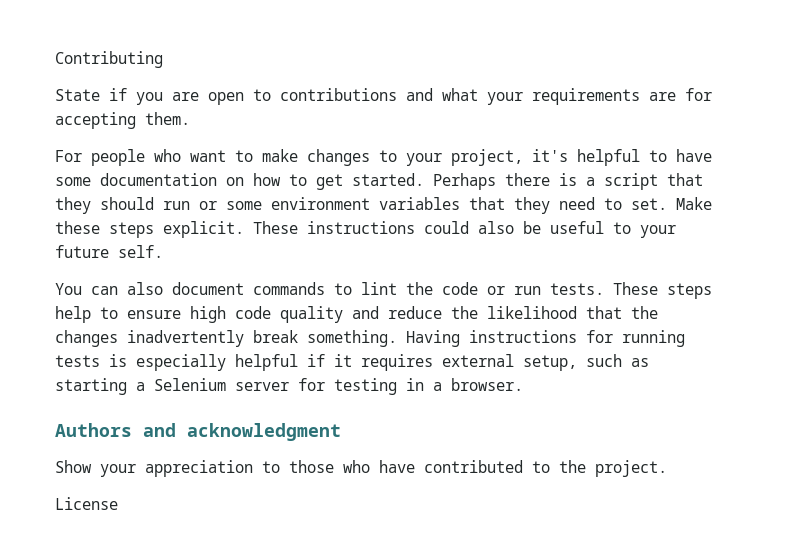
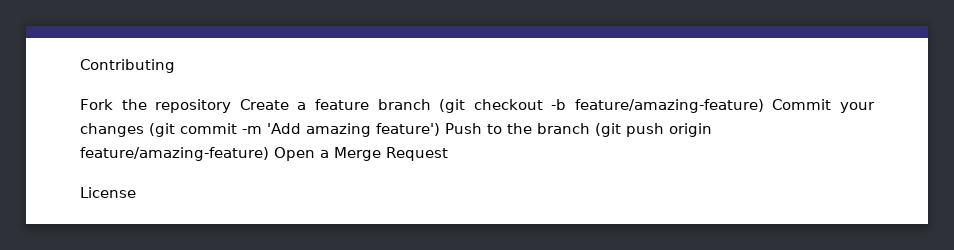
[55,88,712,105] [55,112,190,129] [55,149,712,166] [55,173,703,190] [55,197,712,214] [55,221,676,238] [55,245,163,258] [55,282,712,299] [55,306,658,323] [55,330,685,347] [55,354,649,371] [55,378,523,395] [55,423,341,441] [55,460,667,477] State if you are open to contributions and what your requirements are for accepting them. // For people who want to make changes to your project, it's helpful to have some documentation on how to get started. Perhaps there is a script that they should run or some environment variables that they need to set. Make these steps explicit. These instructions could also be useful to your future self. // You can also document commands to lint the code or run tests. These steps help to ensure high code quality and reduce the likelihood that the changes inadvertently break something. Having instructions for running tests is especially helpful if it requires external setup, such as starting a Selenium server for testing in a browser. // Authors and acknowledgment // Show your appreciation to those who have contributed to the project. -> [80,99,875,113] [80,123,712,137] [80,147,448,161] Fork the repository Create a feature branch (git checkout -b feature/amazing-feature) Commit your changes (git commit -m 'Add amazing feature') Push to the branch (git push origin feature/amazing-feature) Open a Merge Request

